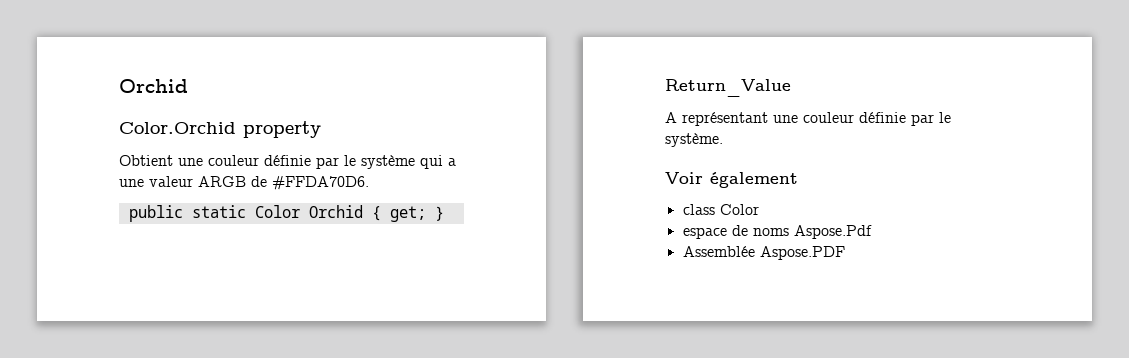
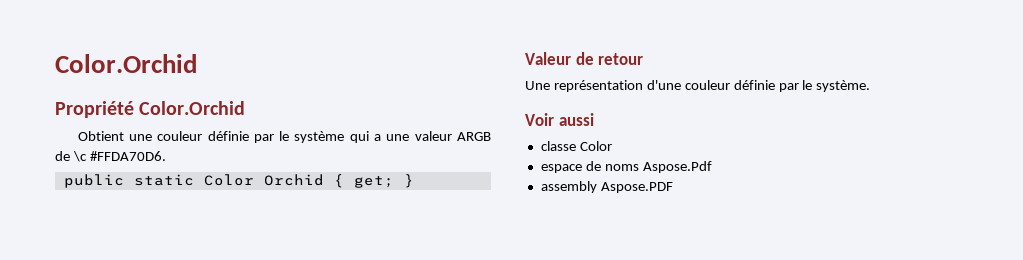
[119,79,188,93] [119,121,321,138] Orchid // Color.Orchid property -> [55,54,197,73] [55,101,246,118] Color.Orchid // Propriété Color.Orchid
(267, 181) none -> [72,151,87,162] \c
[665,79,791,97] [665,112,798,126] Return_Value // A représentant une -> [525,52,644,65] [525,80,681,92] Valeur de retour // Une représentation d'une
[710,172,798,188] [682,204,715,215] également // class -> [558,113,594,126] [540,141,576,151] aussi // classe
[682,246,755,257] Assemblée -> [540,181,597,193] assembly

